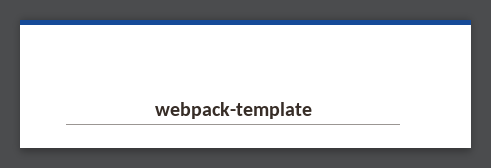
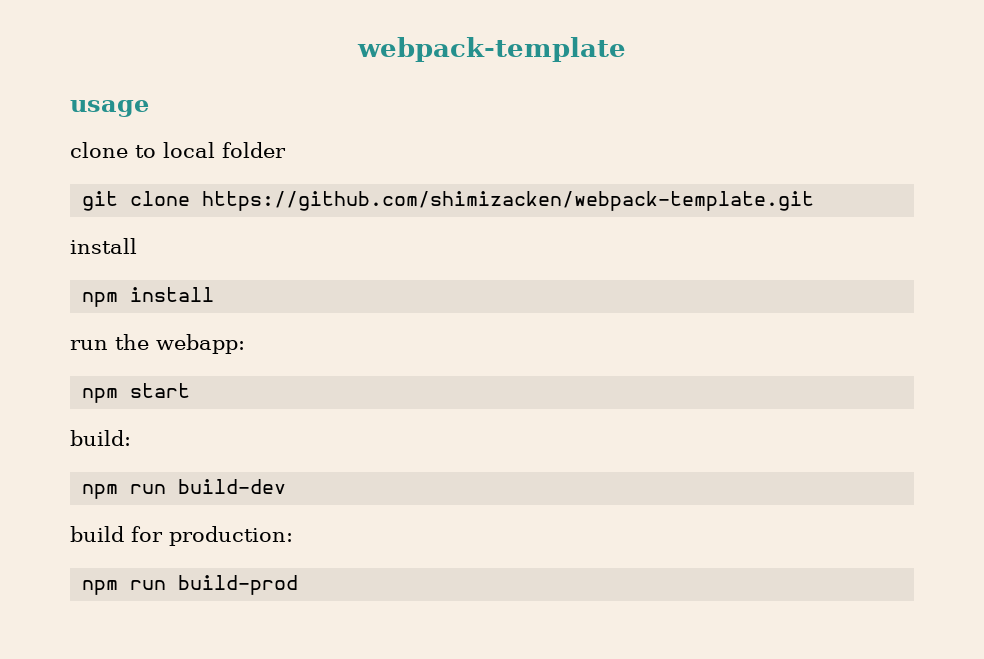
(312, 110) none -> [70,100,149,117] [70,142,286,158] [82,191,815,211] [70,238,137,254] [82,287,215,307] [70,334,245,354] [82,383,191,403] [70,430,131,446] [82,479,287,499] [70,526,293,546] [82,575,299,595] // usage // clone to local folder // git clone https://github.com/shimizacken/webpack-template.git // install // npm install // run the webapp: // npm start // build: // npm run build-dev // build for production: // npm run build-prod

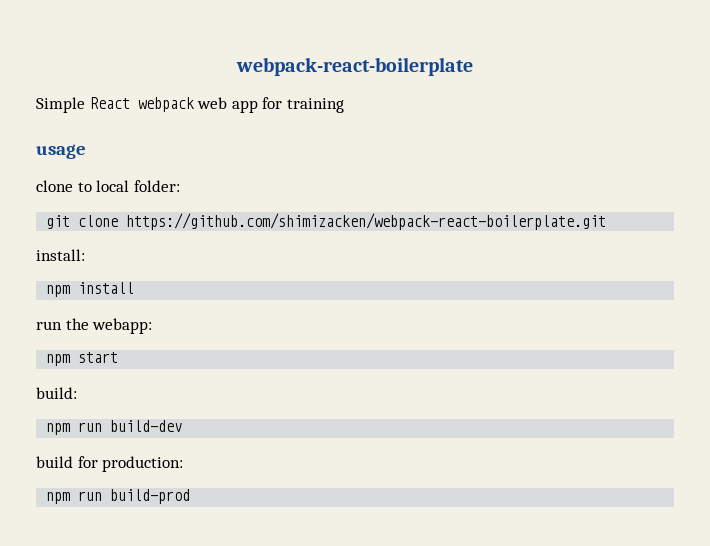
[357,37,627,62] webpack-template -> [236,57,473,76] [36,97,344,113] webpack-react-boilerplate // Simple React webpack web app for training
[222,142,286,158] folder -> [133,180,180,192] folder:
[202,191,815,211] [70,238,137,254] https://github.com/shimizacken/webpack-template.git // install -> [126,213,607,230] [36,249,85,261] https://github.com/shimizacken/webpack-react-boilerplate.git // install:

